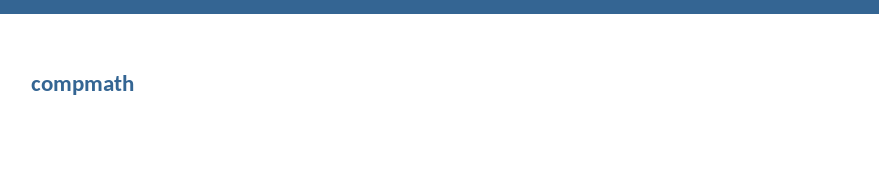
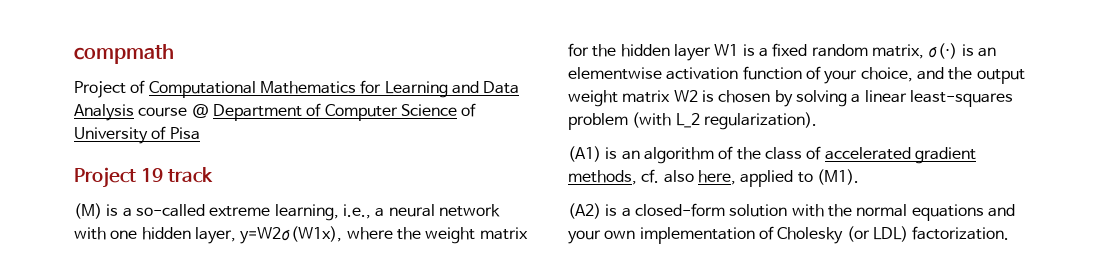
(134, 85) none -> [74,80,520,98] [74,103,477,121] [74,126,200,144] [74,167,213,188] [74,203,500,221] [74,226,528,244] [568,43,996,61] [568,66,1025,84] [568,90,1013,107] [568,112,817,130] [568,146,976,164] [568,169,859,187] [568,203,1015,221] [568,226,1010,244] // Project of Computational Mathematics for Learning and Data Analysis course @ Department of Computer Science of University of Pisa // Project 19 track // (M) is a so-called extreme learning, i.e., a neural network with one hidden layer, y=W2σ(W1x), where the weight matrix for the hidden layer W1 is a fixed random matrix, σ(⋅) is an elementwise activation function of your choice, and the output weight matrix W2 is chosen by solving a linear least-squares problem (with L_2 regularization). // (A1) is an algorithm of the class of accelerated gradient methods, cf. also here, applied to (M1). // (A2) is a closed-form solution with the normal equations and your own implementation of Cholesky (or LDL) factorization.

